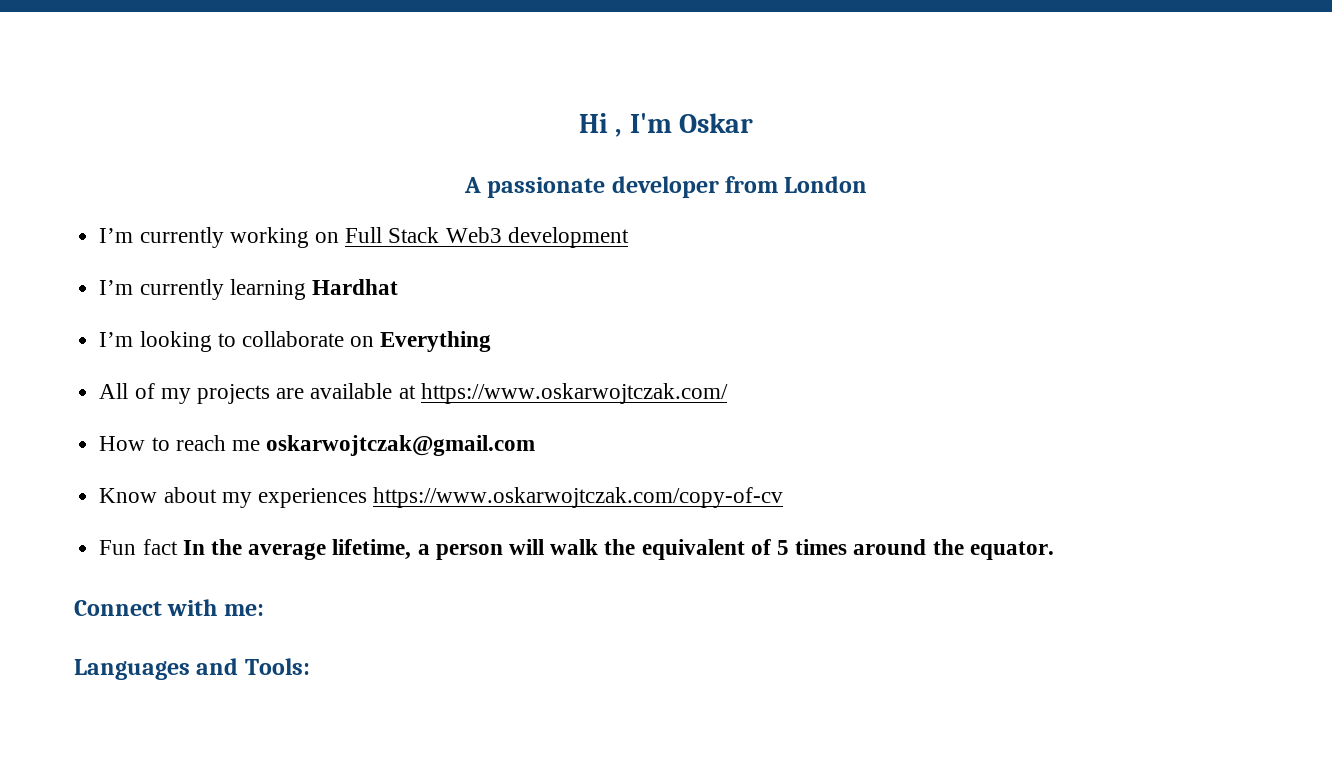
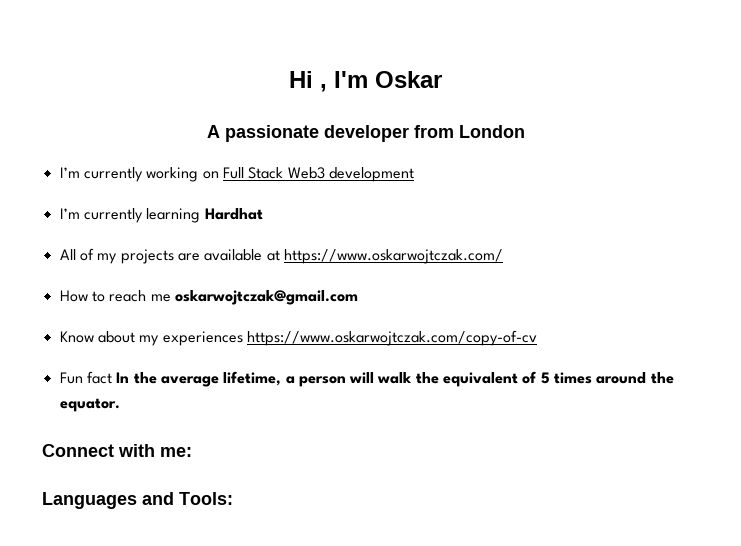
[99,331,492,352] // I’m looking to collaborate on Everything -> (263, 214) none

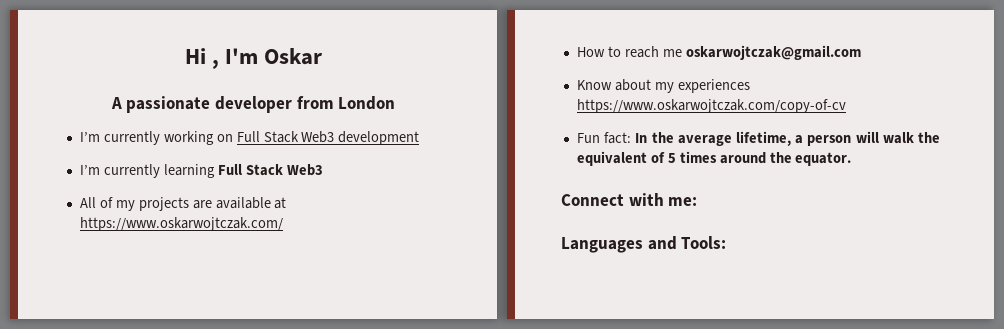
[204,208,263,220] Hardhat -> [217,164,323,176] Full Stack Web3
[86,371,112,384] fact -> [604,132,632,144] fact:

